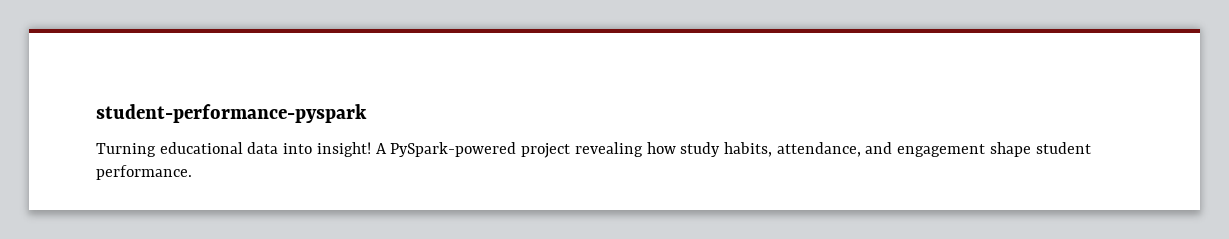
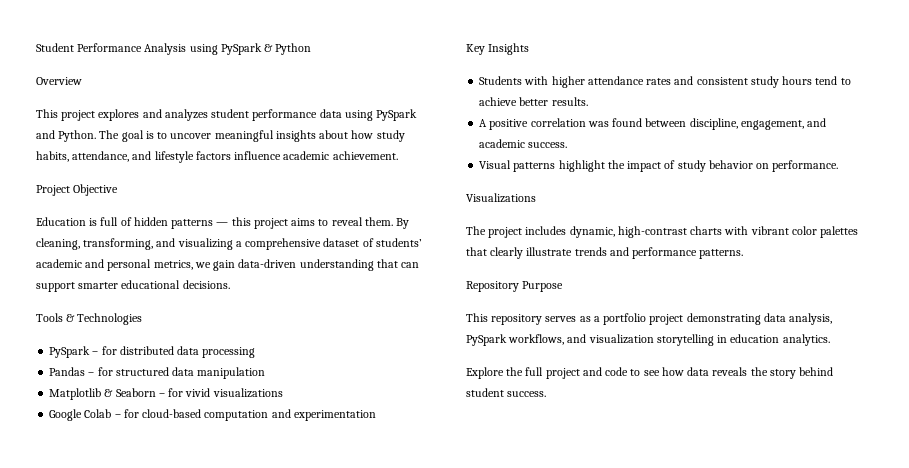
[96,104,367,123] [96,142,643,158] student-performance-pyspark // Turning educational data into insight! A PySpark-powered project revealing -> [36,43,312,55] [36,77,82,85] [36,109,418,121] [36,130,349,142] Student Performance Analysis using PySpark & Python // Overview // This project explores and analyzes student performance data using PySpark and Python. The goal is to uncover meaningful insights about
[897,142,1091,157] [96,165,192,180] engagement shape student performance. -> [154,151,398,163] [36,184,119,196] [36,217,410,229] [36,238,422,250] [36,259,420,271] [36,280,230,292] [36,313,143,325] [49,346,256,358] [49,367,266,379] [49,388,283,400] [49,409,376,421] [466,43,530,55] [479,76,851,88] [479,97,588,106] [479,118,827,130] [479,139,568,148] [479,160,839,172] [466,193,536,203] [466,226,859,238] [466,247,744,259] [466,281,564,292] [466,313,833,325] [466,334,830,346] [466,367,834,379] [466,388,547,397] lifestyle factors influence academic achievement. // Project Objective // Education is full of hidden patterns — this project aims to reveal them. By cleaning, transforming, and visualizing a comprehensive dataset of students’ academic and personal metrics, we gain data-driven understanding that can support smarter educational decisions. // Tools & Technologies // PySpark – for distributed data processing // Pandas – for structured data manipulation // Matplotlib & Seaborn – for vivid visualizations // Google Colab – for cloud-based computation and experimentation // Key Insights // Students with higher attendance rates and consistent study hours tend to achieve better results. // A positive correlation was found between discipline, engagement, and academic success. // Visual patterns highlight the impact of study behavior on performance. // Visualizations // The project includes dynamic, high-contrast charts with vibrant color palettes that clearly illustrate trends and performance patterns. // Repository Purpose // This repository serves as a portfolio project demonstrating data analysis, PySpark workflows, and visualization storytelling in education analytics. // Explore the full project and code to see how data reveals the story behind student success.

